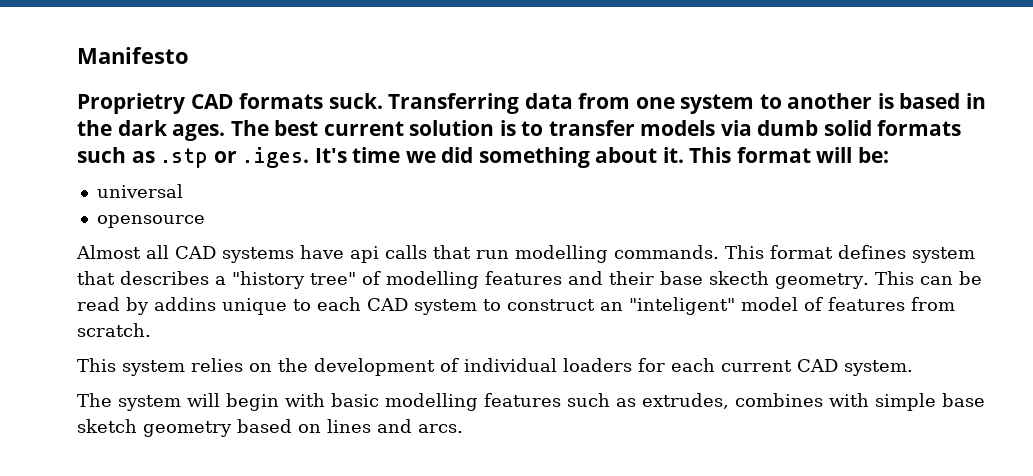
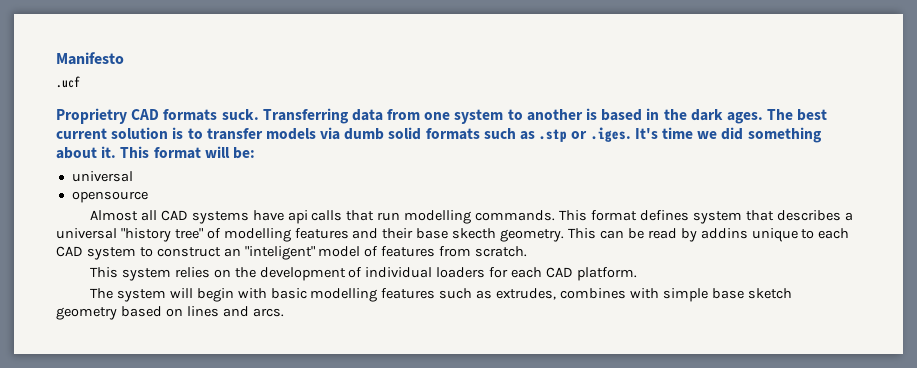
(189, 55) none -> [56,76,80,88] // .ucf
(226, 280) none -> [56,228,117,239] universal
[721,359,913,376] current CAD system. -> [546,267,637,281] CAD platform.

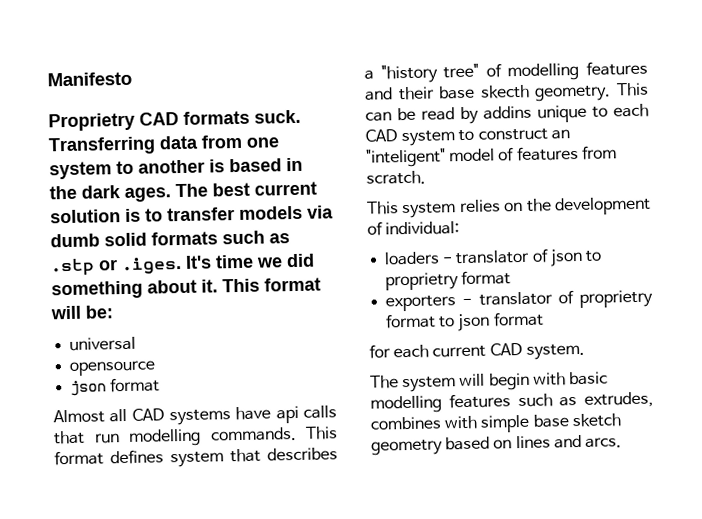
[56,76,80,88] // .ucf -> (132, 79) none
(148, 197) none -> [70,377,161,396] // json format
[56,228,117,239] universal -> (374, 75) none
[365,267,637,281] individual loaders for each CAD platform. -> [385,221,461,236] [384,248,602,267] [385,270,512,291] [385,289,653,312] [385,311,544,332] [369,342,585,360] individual: // loaders - translator of json to proprietry format // exporters - translator of proprietry format to json format // for each current CAD system.

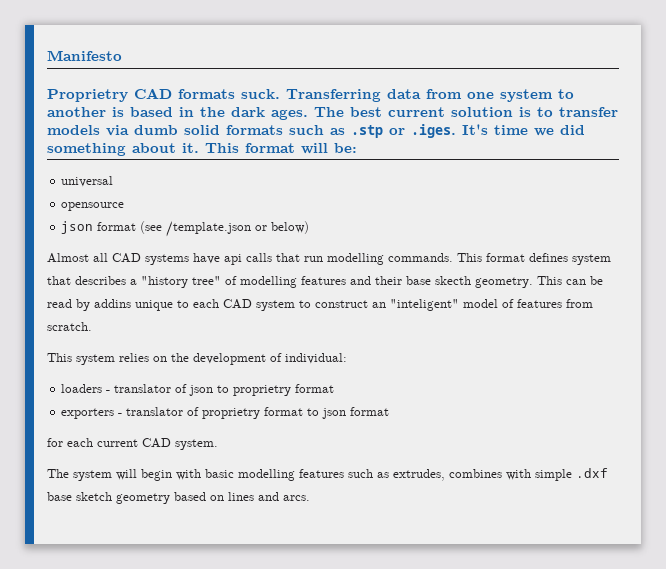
(161, 385) none -> [140,221,310,237] (see /template.json or below)
(531, 423) none -> [576,468,608,478] .dxf

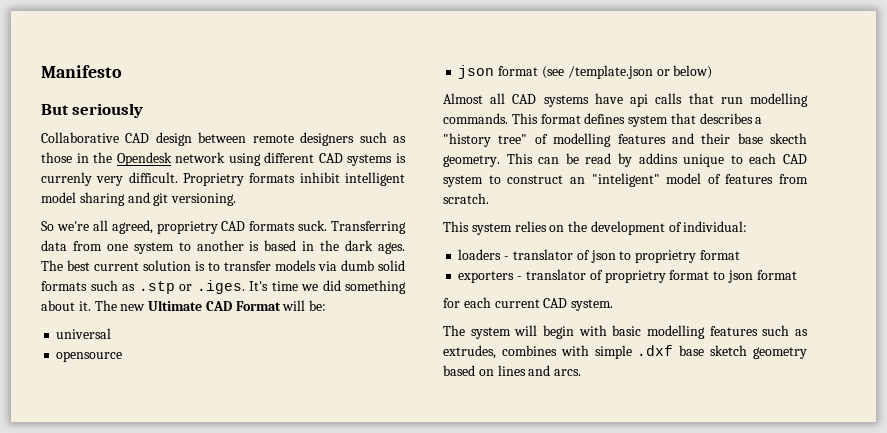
[47,89,128,102] Proprietry -> [41,103,144,118] [41,132,406,146] [41,152,406,166] [41,172,405,186] [41,192,237,206] [41,220,218,234] But seriously // Collaborative CAD design between remote designers such as those in the Opendesk network using different CAD systems is currenly very difficult. Proprietry formats inhibit intelligent model sharing and git versioning. // So we're all agreed, proprietry
[205,143,295,153] This format -> [94,300,281,311] The new Ultimate CAD Format

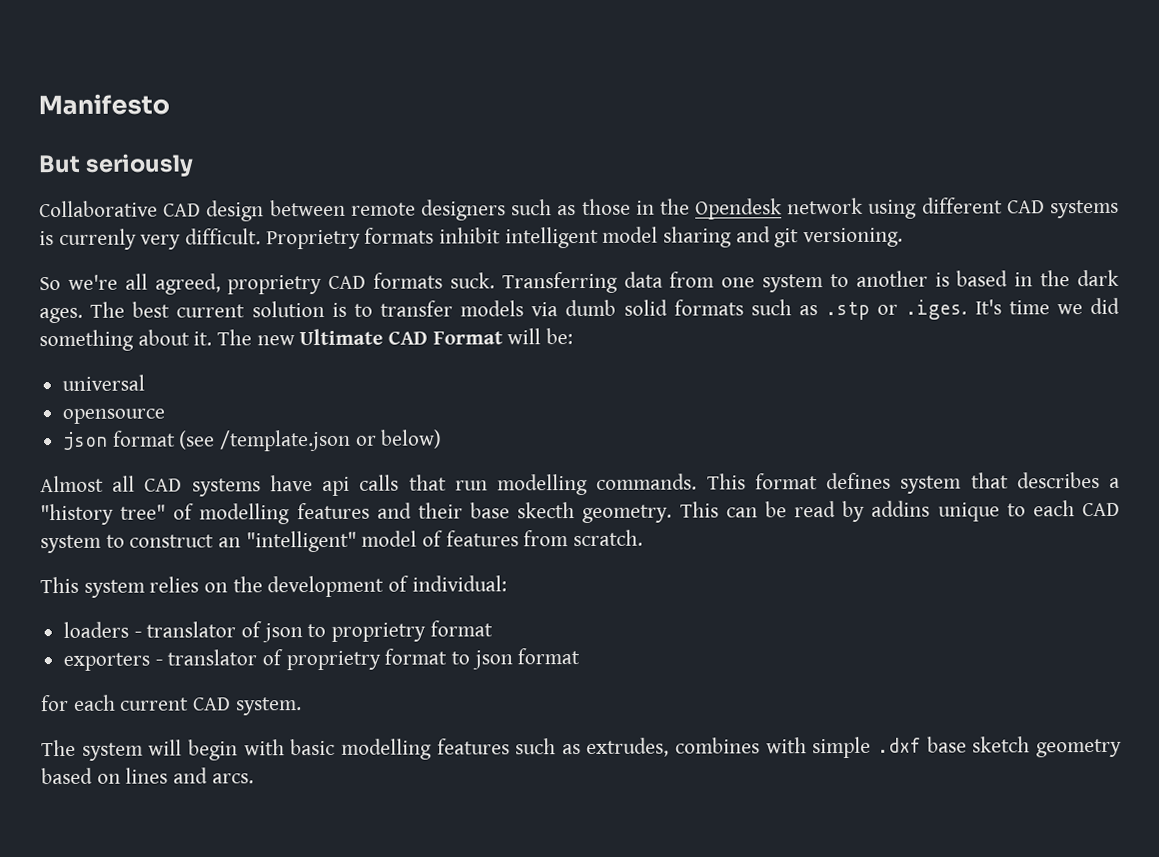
[591,173,660,187] "inteligent" -> [245,530,357,553] "intelligent"

